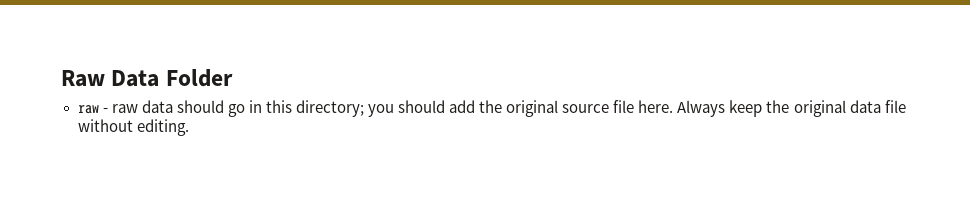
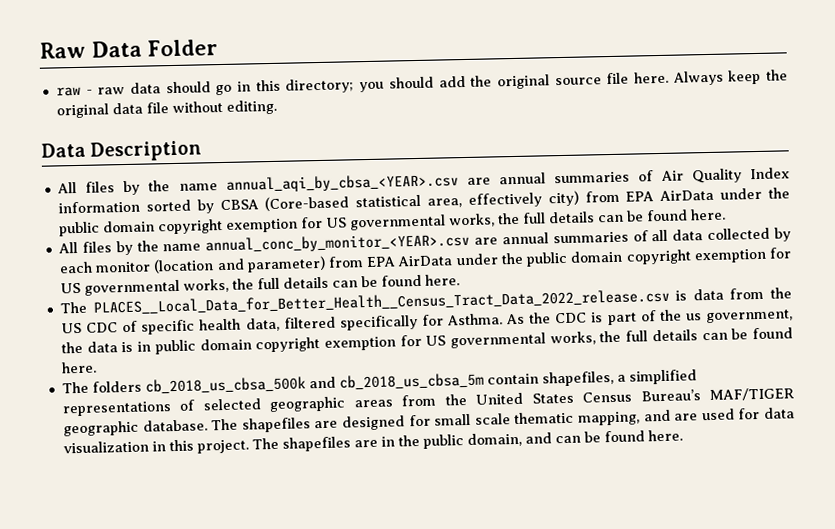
(189, 127) none -> [41,140,203,162] [56,167,791,196] [57,187,791,214] [58,208,726,237] [57,227,792,256] [58,247,792,274] [59,274,460,296] [59,287,792,315] [60,309,794,335] [60,327,794,355] [60,361,97,374] [61,369,697,394] [61,387,794,417] [62,407,796,437] [62,429,683,454] // Data Description // All files by the name annual_aqi_by_cbsa_<YEAR>.csv are annual summaries of Air Quality Index information sorted by CBSA (Core-based statistical area, effectively city) from EPA AirData under the public domain copyright exemption for US governmental works, the full details can be found here. // All files by the name annual_conc_by_monitor_<YEAR>.csv are annual summaries of all data collected by each monitor (location and parameter) from EPA AirData under the public domain copyright exemption for US governmental works, the full details can be found here. // The PLACES__Local_Data_for_Better_Health__Census_Tract_Data_2022_release.csv is data from the US CDC of specific health data, filtered specifically for Asthma. As the CDC is part of the us government, the data is in public domain copyright exemption for US governmental works, the full details can be found here. // The folders cb_2018_us_cbsa_500k and cb_2018_us_cbsa_5m contain shapefiles, a simplified representations of selected geographic areas from the United States Census Bureau’s MAF/TIGER geographic database. The shapefiles are designed for small scale thematic mapping, and are used for data visualization in this project. The shapefiles are in the public domain, and can be found here.

